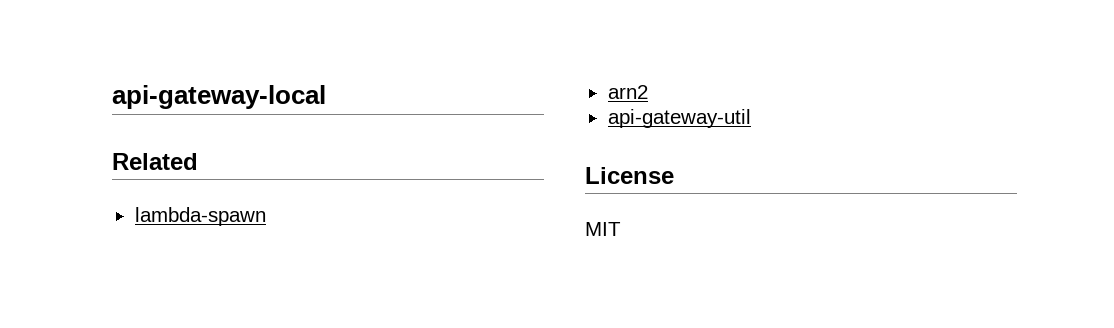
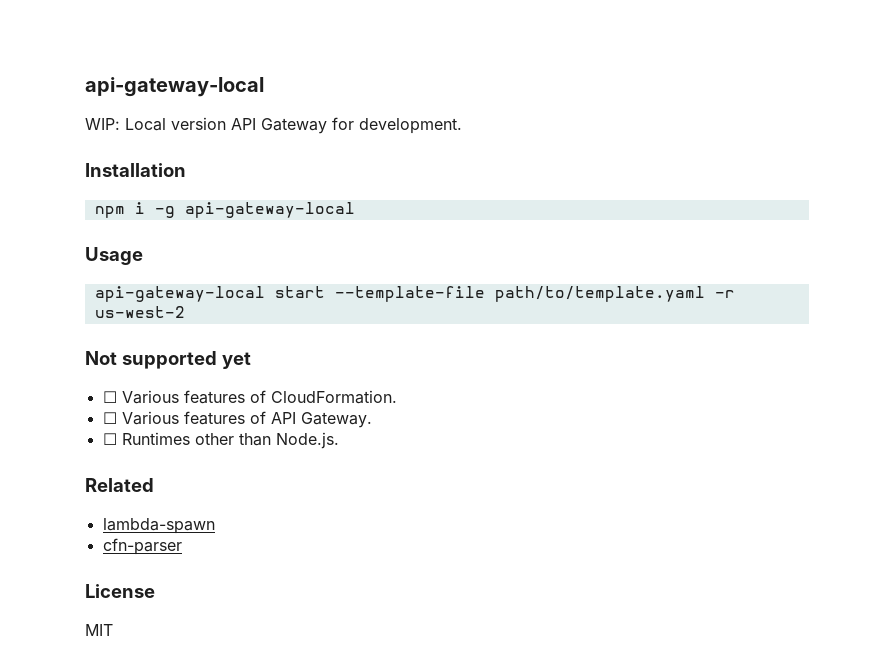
[112,85,326,109] api-gateway-local -> [85,77,264,97] [85,117,462,134] [85,163,186,177] [94,202,355,218] [85,247,143,265] [94,286,735,302] [94,306,185,318] [85,351,251,369] [102,390,397,404] [102,411,372,428] [102,432,339,449] api-gateway-local // WIP: Local version API Gateway for development. // Installation // npm i -g api-gateway-local // Usage // api-gateway-local start --template-file path/to/template.yaml -r us-west-2 // Not supported yet // ☐ Various features of CloudFormation. // ☐ Various features of API Gateway. // ☐ Runtimes other than Node.js.
[607,85,648,99] [607,109,751,128] arn2 // api-gateway-util -> [102,538,182,555] cfn-parser

